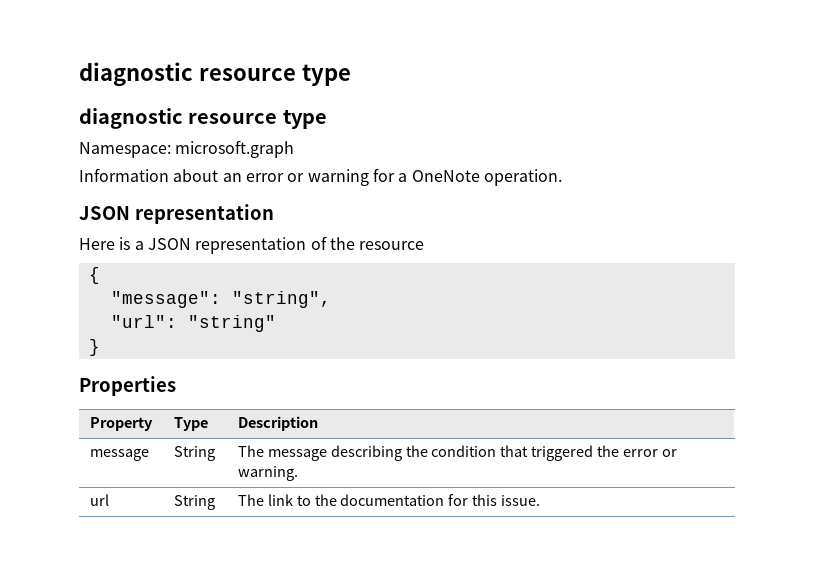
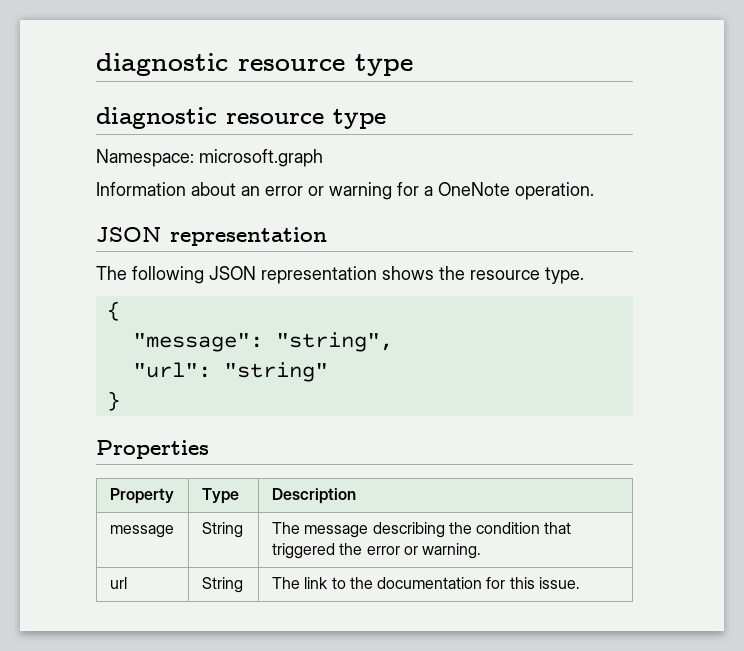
[79,236,327,254] Here is a JSON representation of -> [96,266,434,284] The following JSON representation shows
(425, 245) none -> [545,267,584,284] type.

